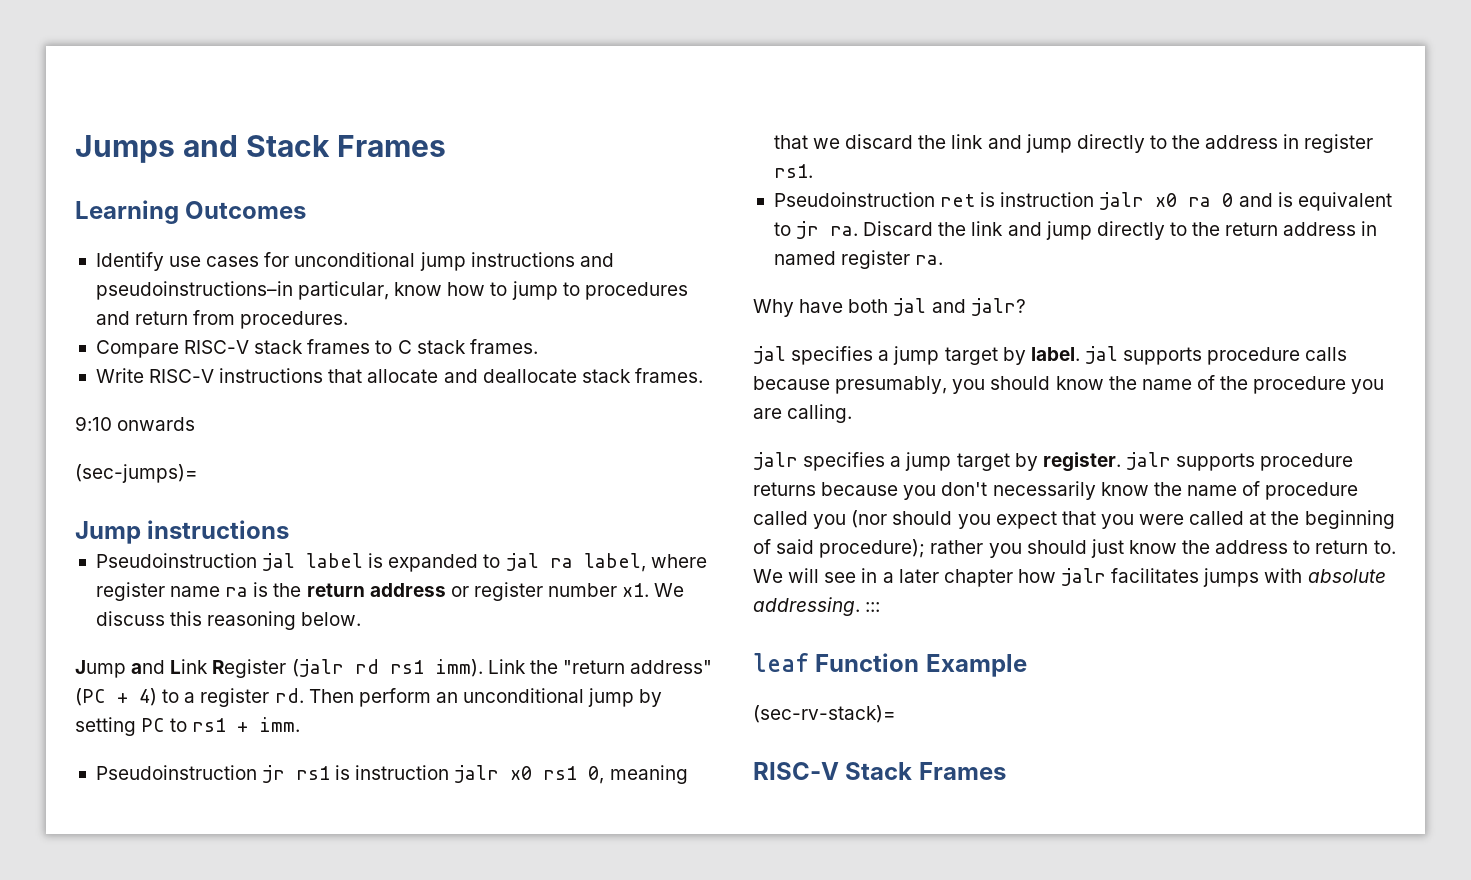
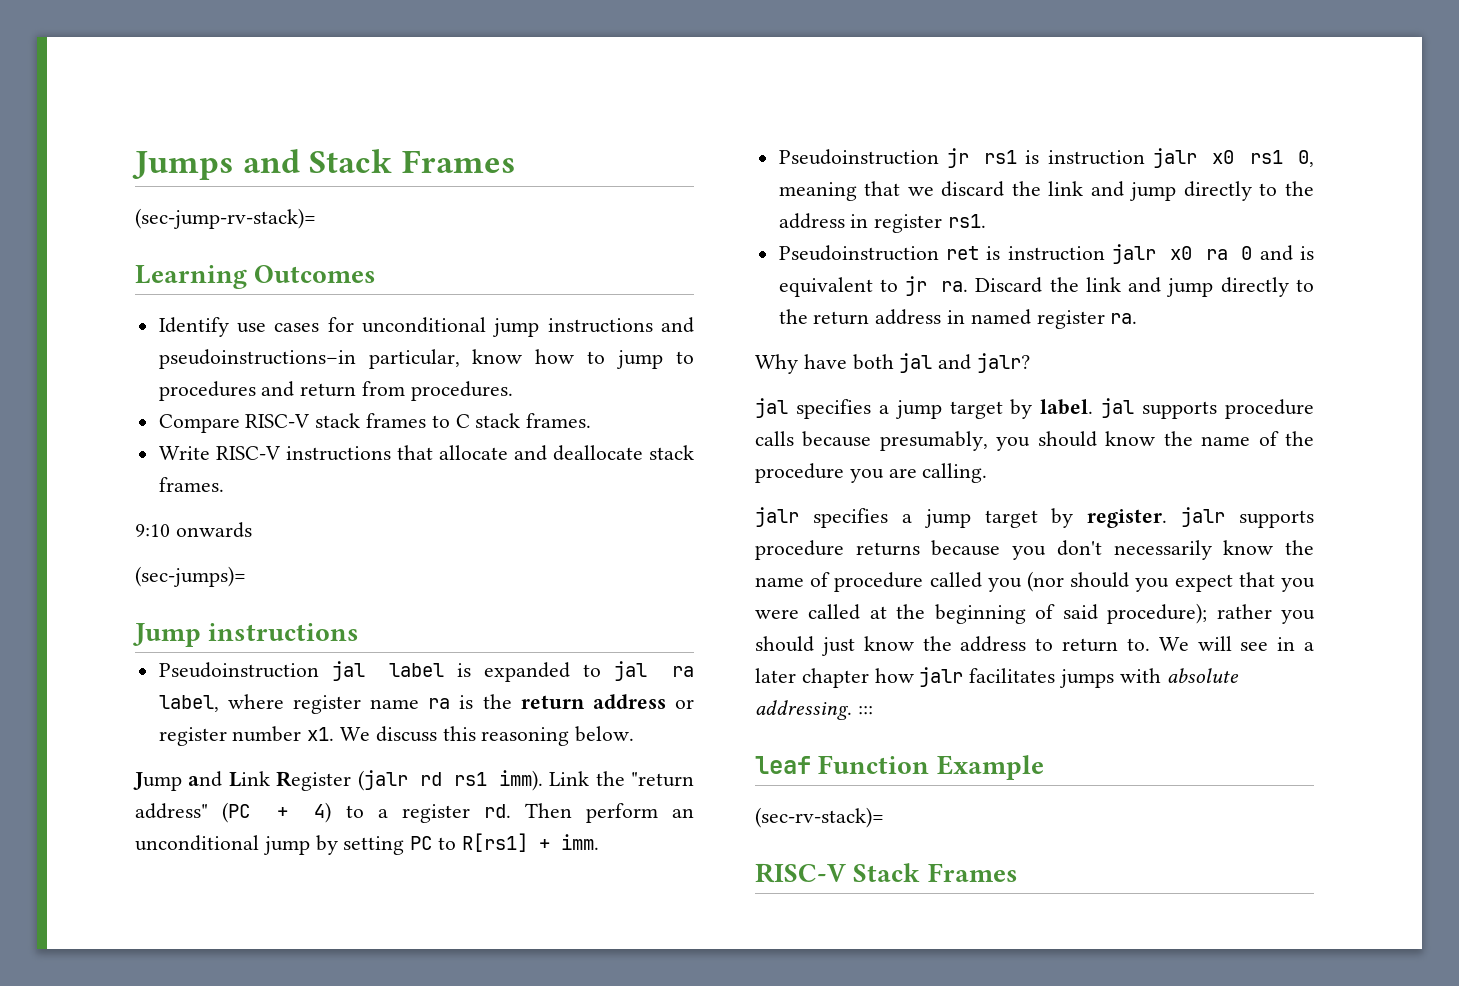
(447, 146) none -> [135,208,316,229] // (sec-jump-rv-stack)=
[192,718,227,732] rs1 -> [461,833,528,852] R[rs1]

